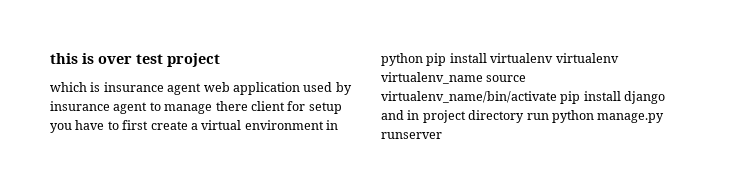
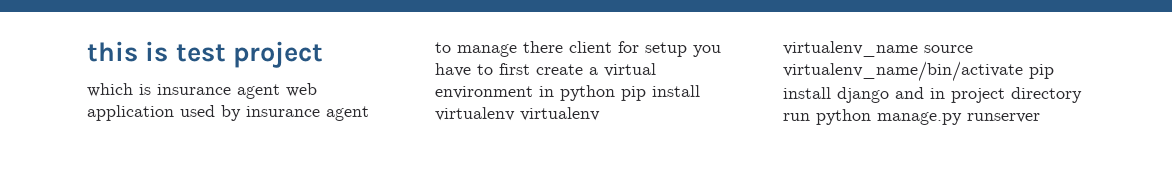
[98,56,132,64] over -> (169, 51) none

